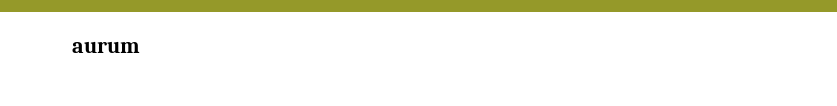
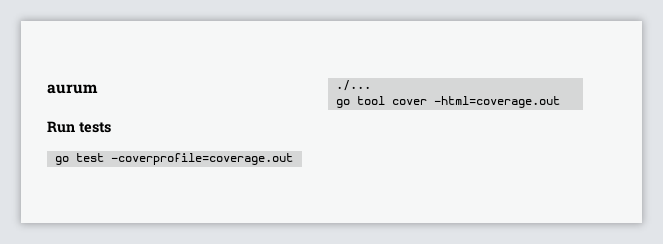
(140, 47) none -> [47,121,111,133] [54,153,293,165] [335,80,371,91] [335,96,560,108] // Run tests // go test -coverprofile=coverage.out ./... // go tool cover -html=coverage.out

